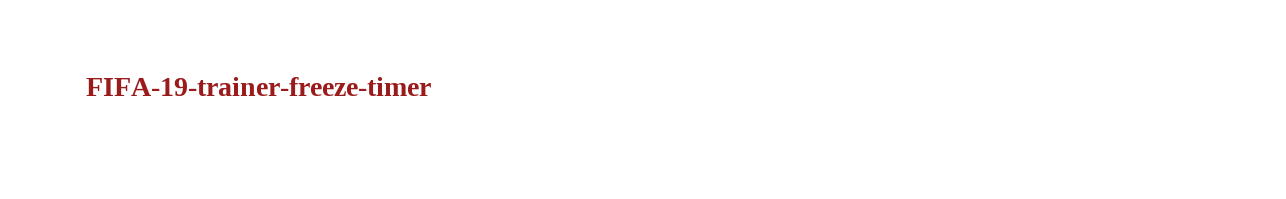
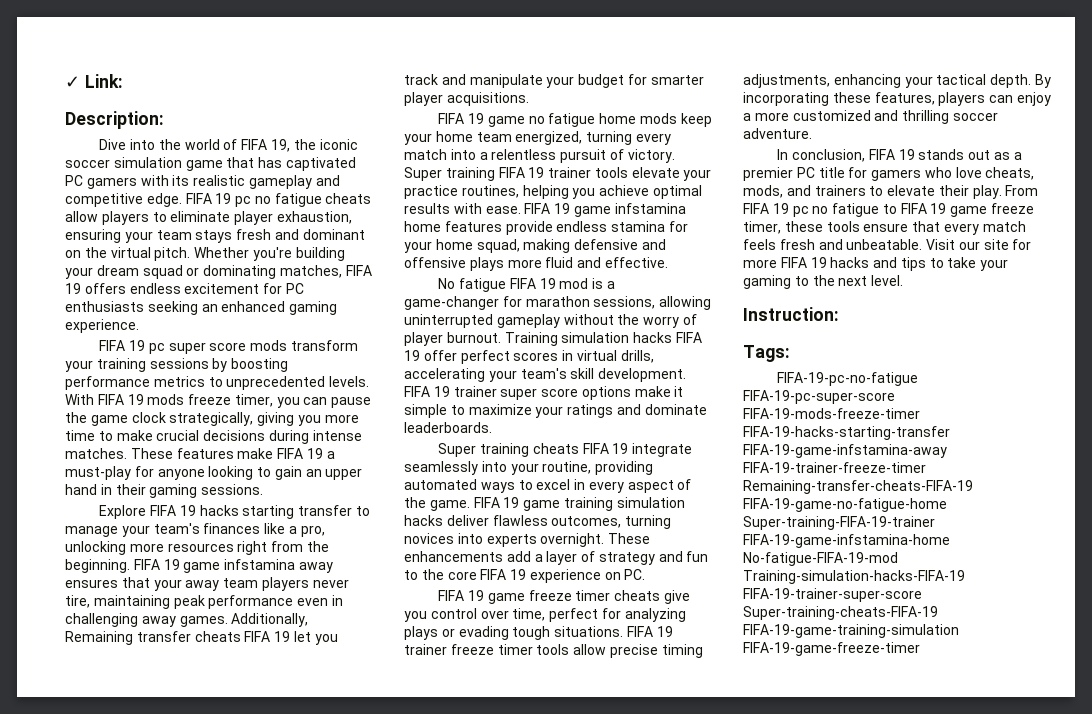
[86,77,431,96] FIFA-19-trainer-freeze-timer -> [65,74,123,88] [65,111,164,129] [99,139,358,152] [65,157,356,171] [65,175,340,189] [65,193,372,207] [65,211,352,225] [65,229,365,243] [65,247,345,261] [65,265,372,279] [65,283,304,294] [65,301,338,315] [65,319,139,333] [99,340,359,354] [65,358,289,372] [65,376,370,390] [65,394,372,408] [65,412,359,426] [65,430,362,444] [65,448,335,459] [65,466,363,480] [65,484,264,498] [99,505,371,519] [65,523,325,537] [65,541,329,555] [65,559,333,573] [65,577,349,591] [65,595,343,609] [65,613,309,627] [65,631,338,645] [404,74,704,88] [404,92,529,106] [438,113,712,127] [404,131,671,145] [404,149,675,163] [404,167,712,181] [404,185,702,199] [404,203,686,217] [404,221,688,235] [404,239,666,253] [404,257,668,271] [438,278,616,292] [404,296,712,310] [404,314,697,328] [404,332,702,346] [404,350,654,364] [404,368,687,382] [404,386,684,400] [404,404,707,418] [404,422,492,433] [438,443,693,457] [404,461,654,475] [404,479,692,493] [404,497,685,511] [404,515,672,529] [404,533,651,547] [404,551,709,565] [404,569,646,583] [438,590,691,604] [404,608,686,622] [404,626,673,640] [404,644,703,658] [743,74,1051,88] [743,92,1051,106] [743,110,998,124] [743,128,812,139] [777,149,1022,162] [743,167,1035,181] [743,185,1039,199] [743,203,1035,217] [743,221,1026,235] [743,239,1032,250] [743,257,1009,271] [743,275,904,289] [743,307,839,321] [743,345,790,362] [777,372,919,386] [743,390,895,404] [743,408,920,419] [743,426,950,440] [743,444,947,458] [743,462,926,473] [743,480,973,494] [743,498,947,512] [743,516,935,530] [743,534,950,548] [743,552,898,566] [743,570,965,584] [743,588,922,602] [743,606,938,620] [743,624,959,638] [743,642,920,656] ✓ Link: // Description: // Dive into the world of FIFA 19, the iconic soccer simulation game that has captivated PC gamers with its realistic gameplay and competitive edge. FIFA 19 pc no fatigue cheats allow players to eliminate player exhaustion, ensuring your team stays fresh and dominant on the virtual pitch. Whether you're building your dream squad or dominating matches, FIFA 19 offers endless excitement for PC enthusiasts seeking an enhanced gaming experience. // FIFA 19 pc super score mods transform your training sessions by boosting performance metrics to unprecedented levels. With FIFA 19 mods freeze timer, you can pause the game clock strategically, giving you more time to make crucial decisions during intense matches. These features make FIFA 19 a must-play for anyone looking to gain an upper hand in their gaming sessions. // Explore FIFA 19 hacks starting transfer to manage your team's finances like a pro, unlocking more resources right from the beginning. FIFA 19 game infstamina away ensures that your away team players never tire, maintaining peak performance even in challenging away games. Additionally, Remaining transfer cheats FIFA 19 let you track and manipulate your budget for smarter player acquisitions. // FIFA 19 game no fatigue home mods keep your home team energized, turning every match into a relentless pursuit of victory. Super training FIFA 19 trainer tools elevate your practice routines, helping you achieve optimal results with ease. FIFA 19 game infstamina home features provide endless stamina for your home squad, making defensive and offensive plays more fluid and effective. // No fatigue FIFA 19 mod is a game-changer for marathon sessions, allowing uninterrupted gameplay without the worry of player burnout. Training simulation hacks FIFA 19 offer perfect scores in virtual drills, accelerating your team's skill development. FIFA 19 trainer super score options make it simple to maximize your ratings and dominate leaderboards. // Super training cheats FIFA 19 integrate seamlessly into your routine, providing automated ways to excel in every aspect of the game. FIFA 19 game training simulation hacks deliver flawless outcomes, turning novices into experts overnight. These enhancements add a layer of strategy and fun to the core FIFA 19 experience on PC. // FIFA 19 game freeze timer cheats give you control over time, perfect for analyzing plays or evading tough situations. FIFA 19 trainer freeze timer tools allow precise timing adjustments, enhancing your tactical depth. By incorporating these features, players can enjoy a more customized and thrilling soccer adventure. // In conclusion, FIFA 19 stands out as a premier PC title for gamers who love cheats, mods, and trainers to elevate their play. From FIFA 19 pc no fatigue to FIFA 19 game freeze timer, these tools ensure that every match feels fresh and unbeatable. Visit our site for more FIFA 19 hacks and tips to take your gaming to the next level. // Instruction: // Tags: // FIFA-19-pc-no-fatigue FIFA-19-pc-super-score FIFA-19-mods-freeze-timer FIFA-19-hacks-starting-transfer FIFA-19-game-infstamina-away FIFA-19-trainer-freeze-timer Remaining-transfer-cheats-FIFA-19 FIFA-19-game-no-fatigue-home Super-training-FIFA-19-trainer FIFA-19-game-infstamina-home No-fatigue-FIFA-19-mod Training-simulation-hacks-FIFA-19 FIFA-19-trainer-super-score Super-training-cheats-FIFA-19 FIFA-19-game-training-simulation FIFA-19-game-freeze-timer

